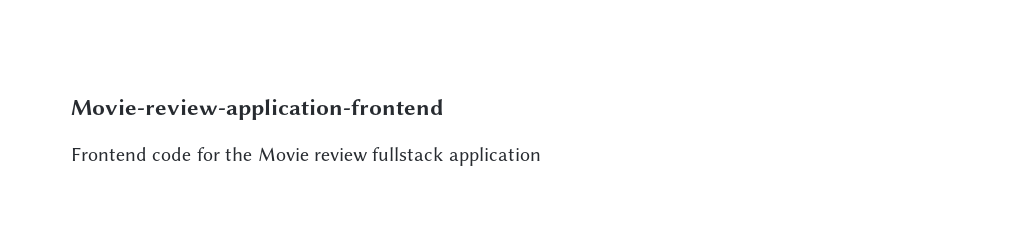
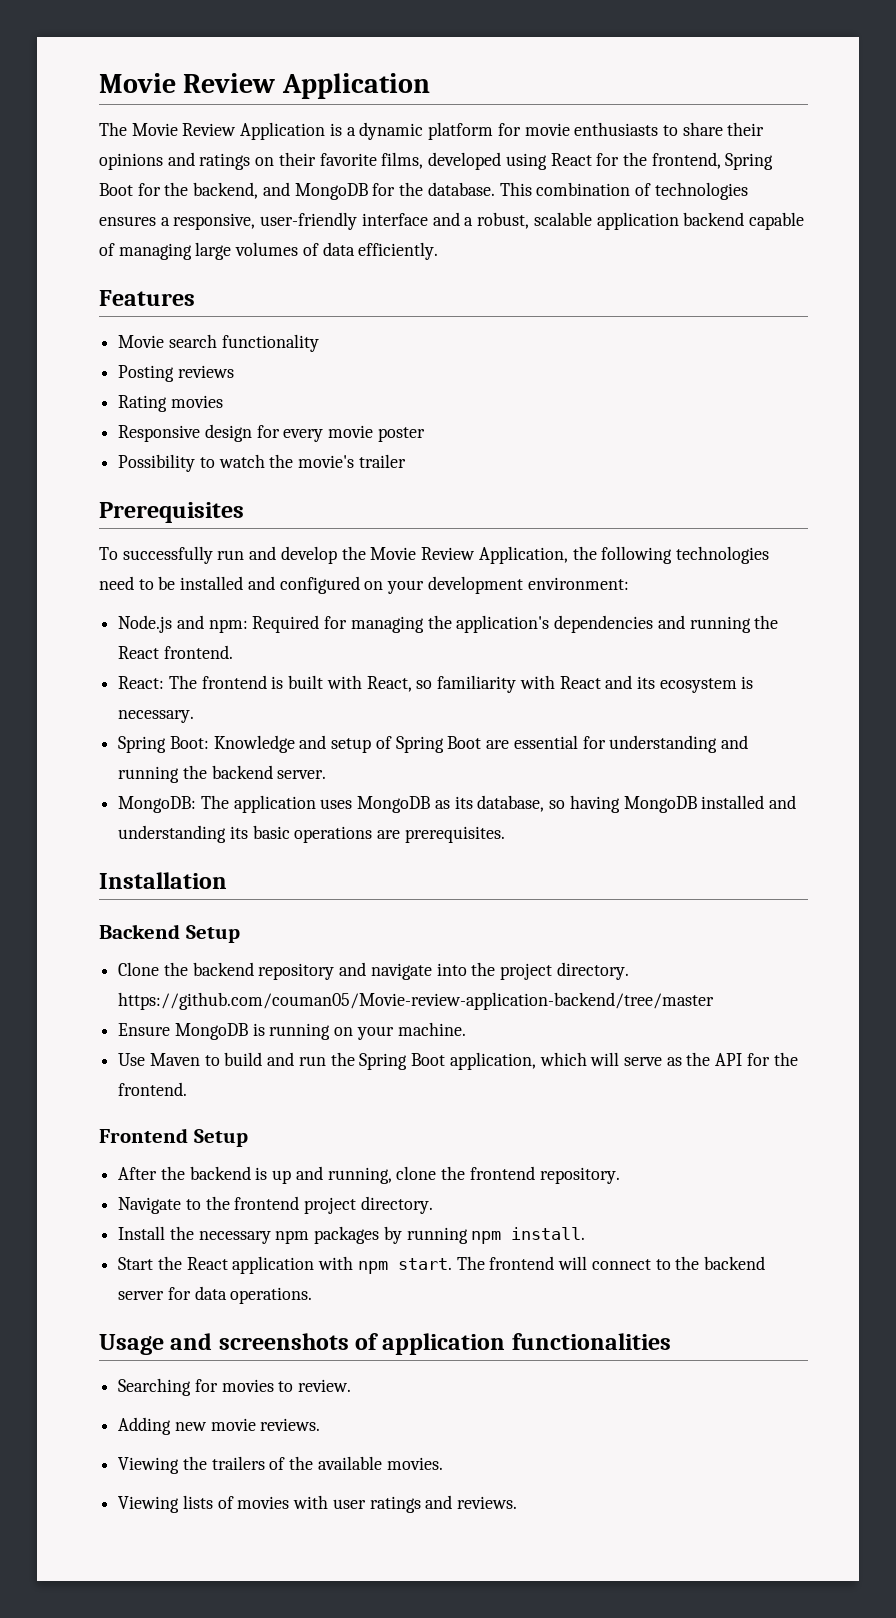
[71,99,444,120] [71,147,541,166] Movie-review-application-frontend // Frontend code for the Movie review fullstack application -> [99,73,430,99] [99,122,765,140] [99,152,774,170] [99,182,748,200] [99,212,804,230] [99,242,439,260] [99,290,195,306] [118,334,319,352] [118,365,234,382] [118,395,223,412] [118,424,425,442] [118,454,406,472] [99,502,244,523] [99,546,769,564] [99,576,629,594] [118,615,779,633] [118,645,233,659] [118,675,754,693] [118,710,195,723] [118,735,748,753] [118,765,327,783] [118,795,796,813] [118,825,505,843] [99,872,227,889] [99,924,240,943] [118,962,629,980] [118,992,715,1010] [118,1022,466,1040] [118,1052,798,1070] [118,1082,188,1096] [99,1128,248,1147] [118,1166,620,1184] [118,1196,433,1214] [118,1226,586,1244] [118,1256,765,1274] [118,1286,313,1304] [99,1333,671,1355] [118,1378,352,1396] [118,1417,321,1435] [118,1456,443,1474] [118,1495,518,1513] Movie Review Application // The Movie Review Application is a dynamic platform for movie enthusiasts to share their opinions and ratings on their favorite films, developed using React for the frontend, Spring Boot for the backend, and MongoDB for the database. This combination of technologies ensures a responsive, user-friendly interface and a robust, scalable application backend capable of managing large volumes of data efficiently. // Features // Movie search functionality // Posting reviews // Rating movies // Responsive design for every movie poster // Possibility to watch the movie's trailer // Prerequisites // To successfully run and develop the Movie Review Application, the following technologies need to be installed and configured on your development environment: // Node.js and npm: Required for managing the application's dependencies and running the React frontend. // React: The frontend is built with React, so familiarity with React and its ecosystem is necessary. // Spring Boot: Knowledge and setup of Spring Boot are essential for understanding and running the backend server. // MongoDB: The application uses MongoDB as its database, so having MongoDB installed and understanding its basic operations are prerequisites. // Installation // Backend Setup // Clone the backend repository and navigate into the project directory. https://github.com/couman05/Movie-review-application-backend/tree/master // Ensure MongoDB is running on your machine. // Use Maven to build and run the Spring Boot application, which will serve as the API for the frontend. // Frontend Setup // After the backend is up and running, clone the frontend repository. // Navigate to the frontend project directory. // Install the necessary npm packages by running npm install. // Start the React application with npm start. The frontend will connect to the backend server for data operations. // Usage and screenshots of application functionalities // Searching for movies to review. // Adding new movie reviews. // Viewing the trailers of the available movies. // Viewing lists of movies with user ratings and reviews.

